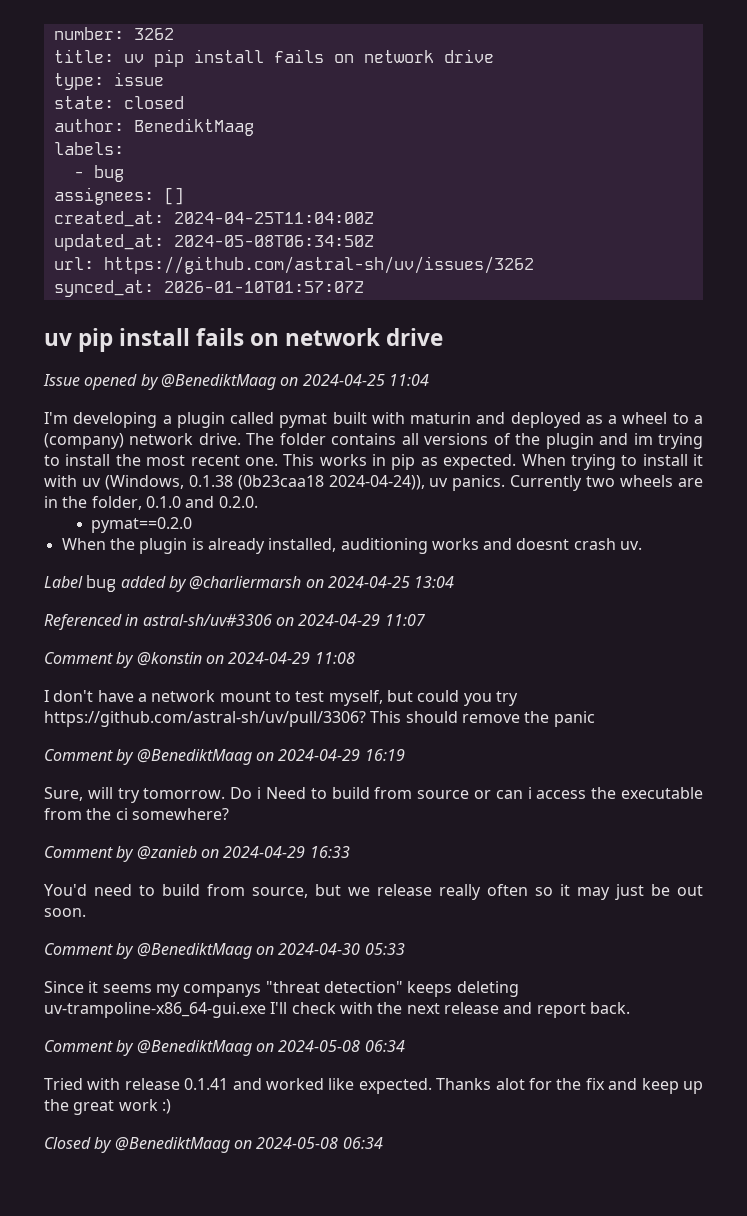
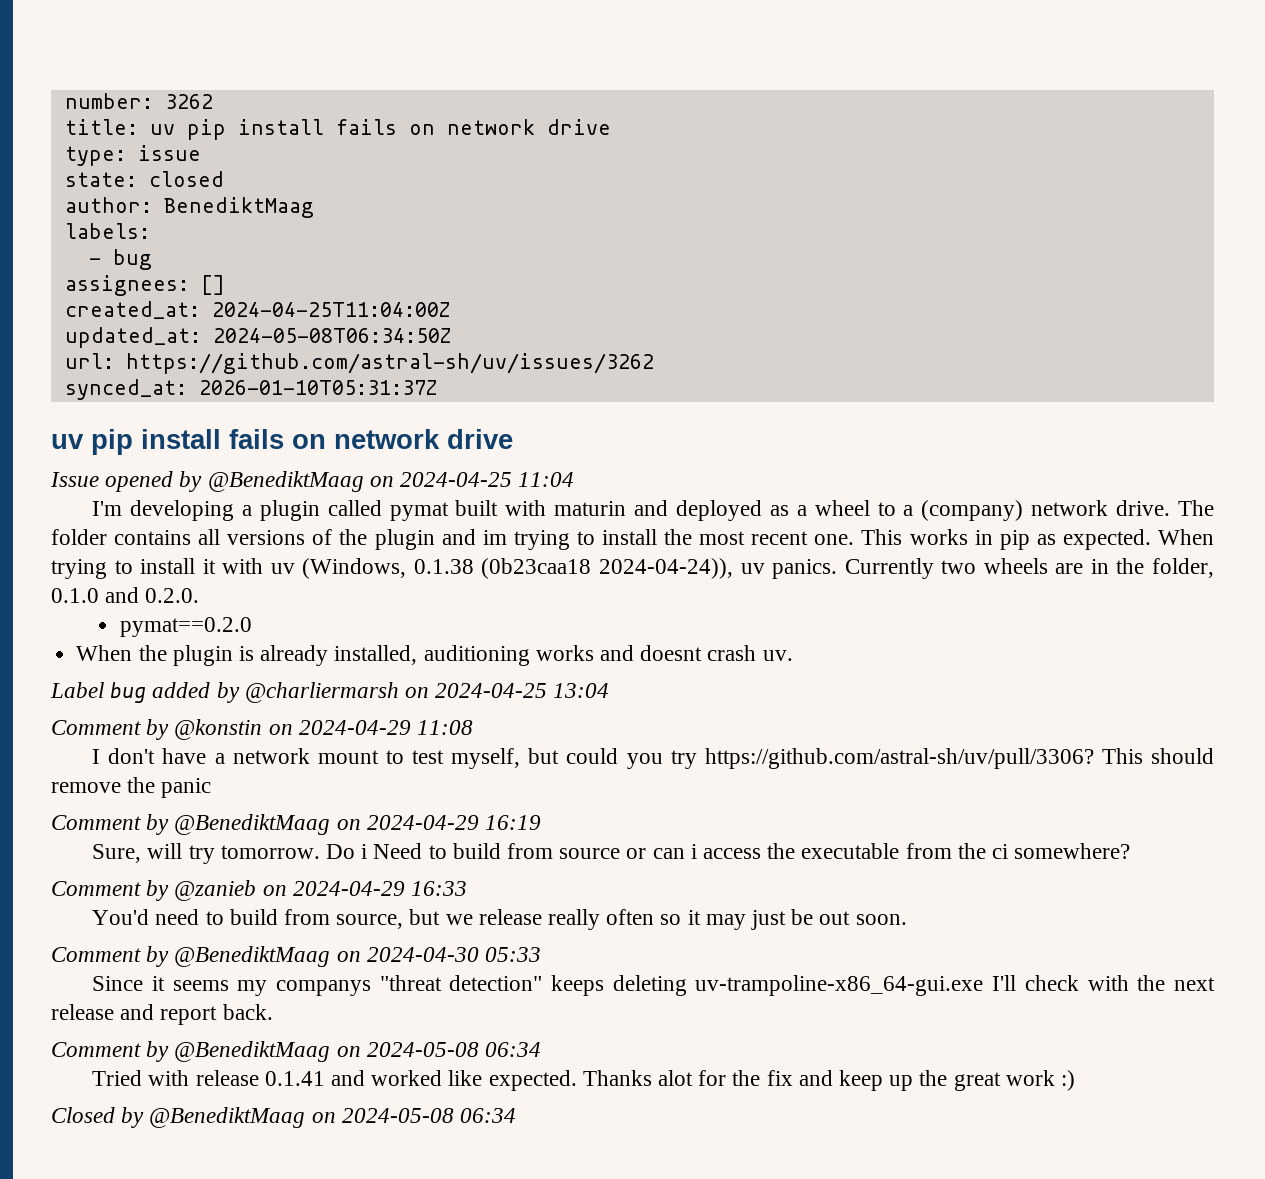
[163,281,364,293] 2026-01-10T01:57:07Z -> [198,380,437,395] 2026-01-10T05:31:37Z
[44,614,425,630] // Referenced in astral-sh/uv#3306 on 2024-04-29 11:07 -> (610, 690) none

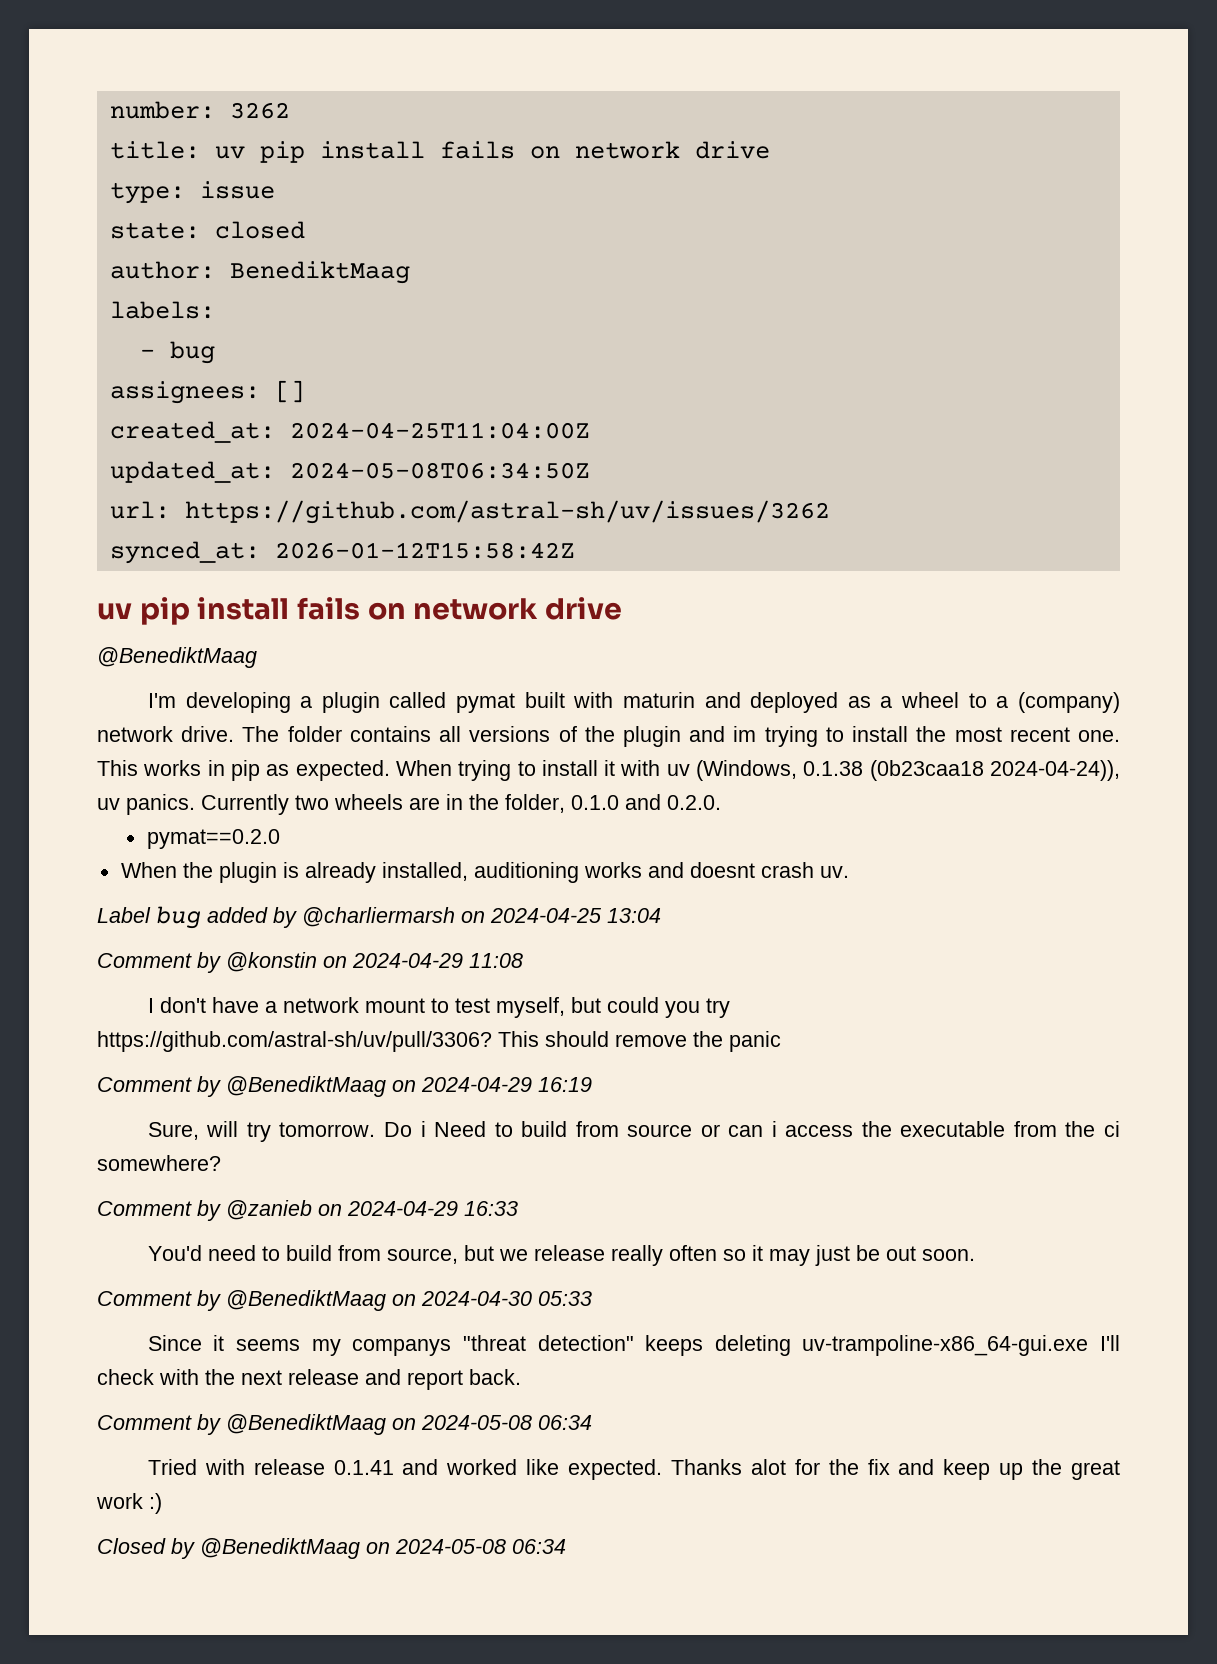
[198,380,437,395] [51,429,513,455] [50,471,575,492] 2026-01-10T05:31:37Z // uv pip install fails on network drive // Issue opened by @BenediktMaag on 2024-04-25 11:04 -> [274,542,575,559] [97,597,623,625] [97,647,257,668] 2026-01-12T15:58:42Z // uv pip install fails on network drive // @BenediktMaag

